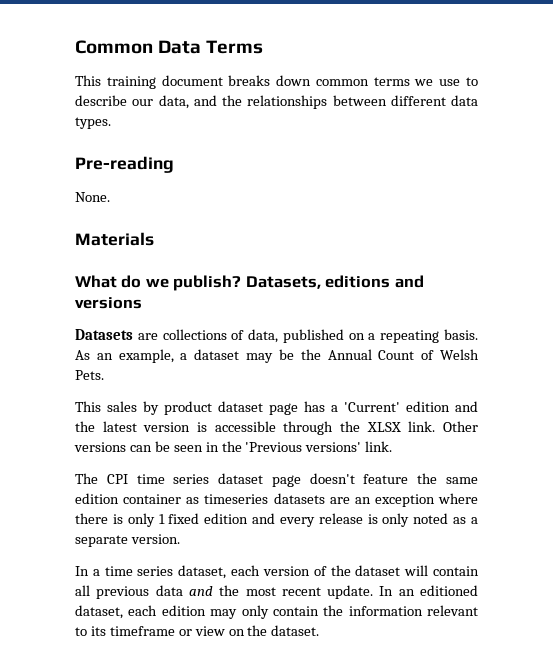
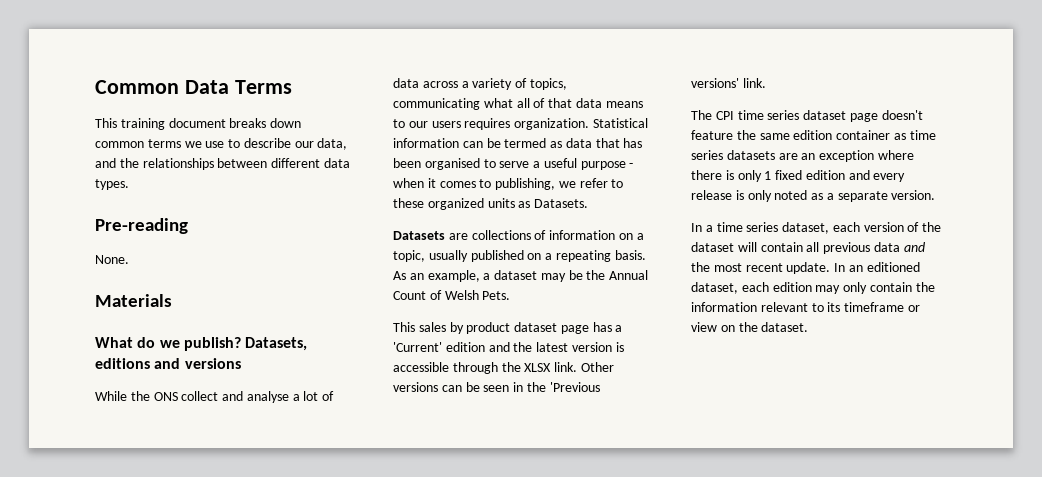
(142, 303) none -> [95,391,335,403] [393,78,567,90] [393,98,643,110] [393,118,648,130] [393,138,643,148] [393,158,634,170] [393,178,624,190] [393,198,589,210] // While the ONS collect and analyse a lot of data across a variety of topics, communicating what all of that data means to our users requires organization. Statistical information can be termed as data that has been organised to serve a useful purpose - when it comes to publishing, we refer to these organized units as Datasets.
[248,329,279,343] data, -> [549,230,644,240] [393,250,468,262] information on a topic, usually
[204,494,269,504] timeseries -> [909,130,936,140] [691,150,723,160] time series

